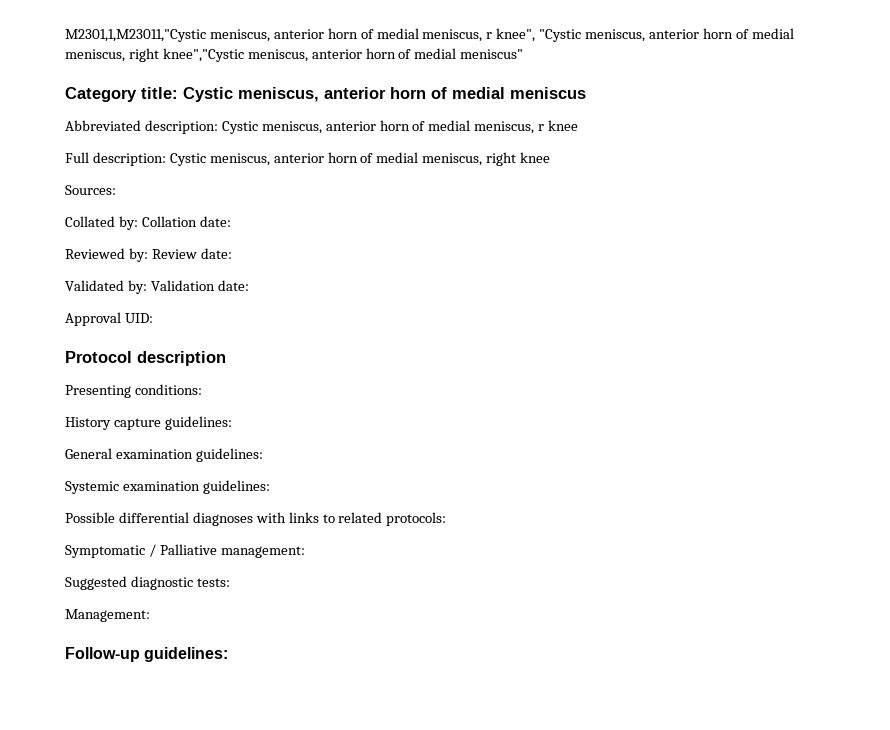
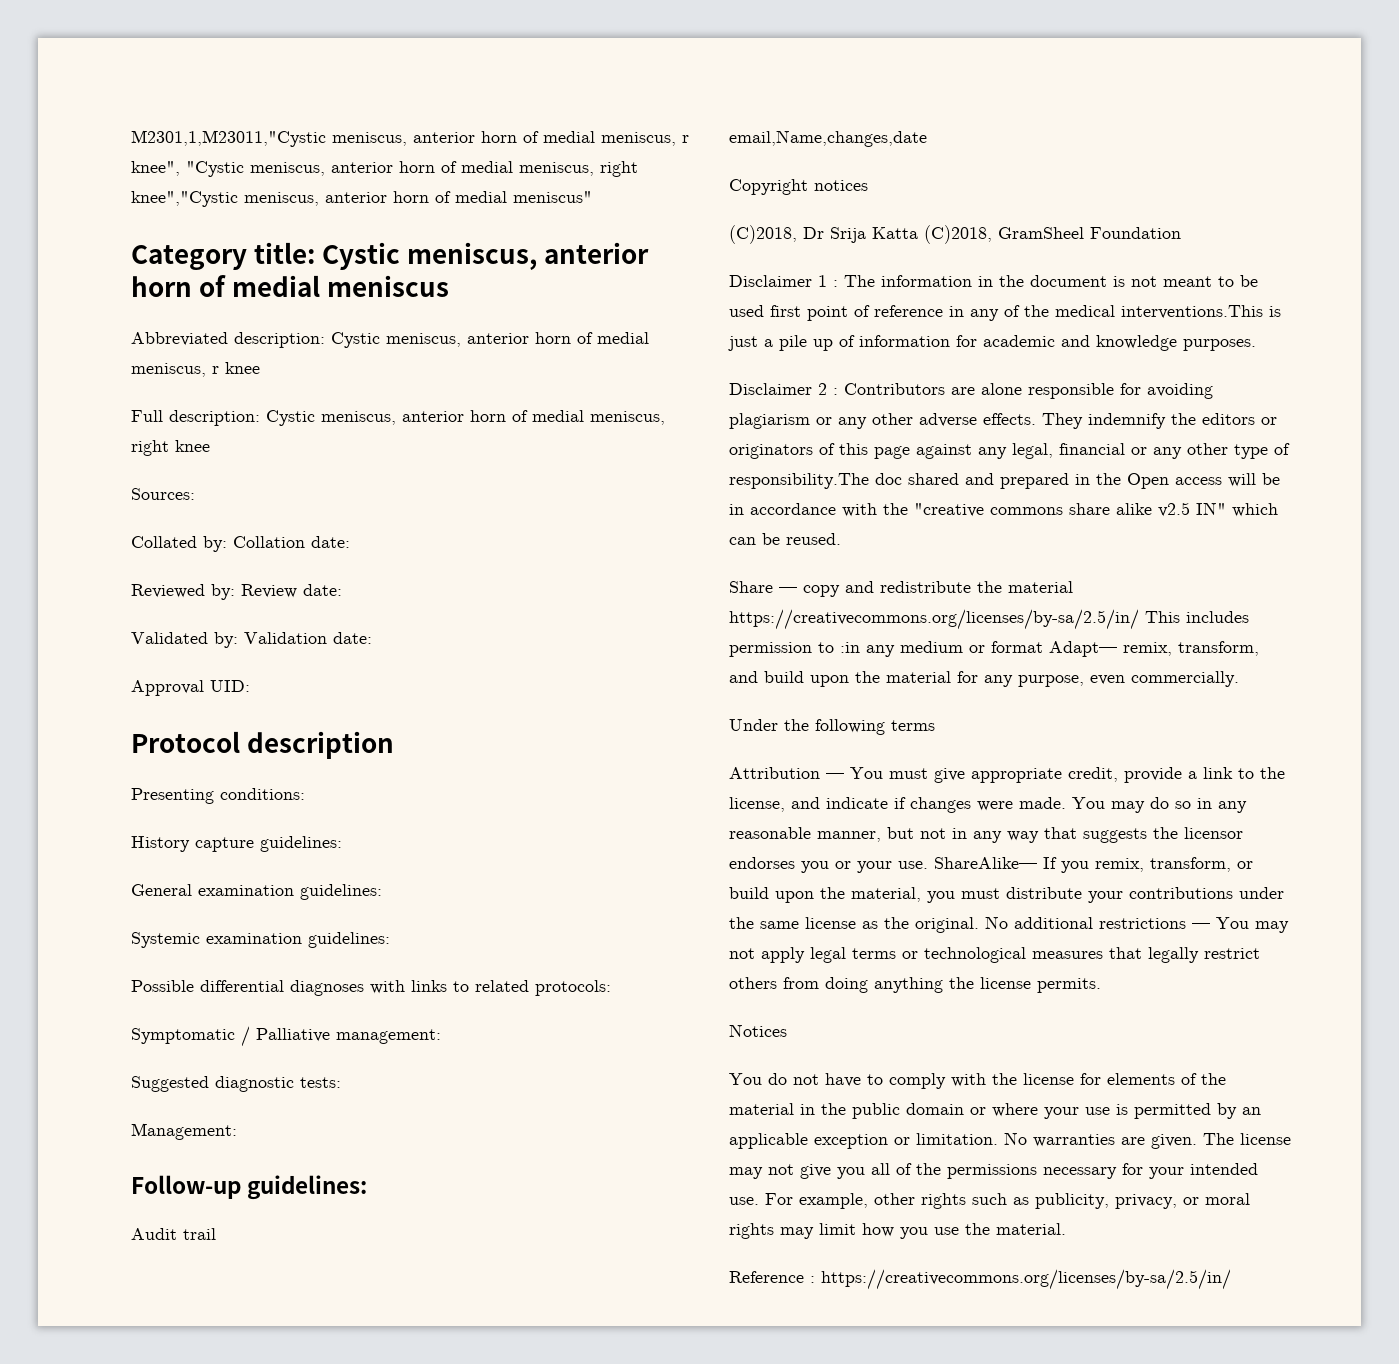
(229, 654) none -> [131,1228,216,1240] [729,130,927,147] [729,179,868,195] [729,225,1181,244] [729,275,1258,287] [729,305,1281,321] [728,335,1256,351] [729,383,1213,399] [729,413,1277,429] [729,443,1290,459] [729,473,1280,489] [729,502,1278,517] [729,533,841,545] [729,581,1073,597] [729,609,1249,630] [729,641,1259,657] [729,671,1239,687] [729,719,935,735] [729,767,1285,783] [729,797,1247,813] [729,827,1243,843] [729,857,1253,873] [729,887,1284,903] [729,916,1289,933] [729,947,1260,963] [729,977,1101,993] [729,1024,787,1037] [729,1073,1226,1089] [729,1103,1261,1119] [729,1132,1291,1149] [729,1163,1258,1179] [729,1193,1250,1209] [729,1223,1066,1239] [729,1269,1231,1290] // Audit trail // email,Name,changes,date // Copyright notices // (C)2018, Dr Srija Katta (C)2018, GramSheel Foundation // Disclaimer 1 : The information in the document is not meant to be used first point of reference in any of the medical interventions.This is just a pile up of information for academic and knowledge purposes. // Disclaimer 2 : Contributors are alone responsible for avoiding plagiarism or any other adverse effects. They indemnify the editors or originators of this page against any legal, financial or any other type of responsibility.The doc shared and prepared in the Open access will be in accordance with the "creative commons share alike v2.5 IN" which can be reused. // Share — copy and redistribute the material https://creativecommons.org/licenses/by-sa/2.5/in/ This includes permission to :in any medium or format Adapt— remix, transform, and build upon the material for any purpose, even commercially. // Under the following terms // Attribution — You must give appropriate credit, provide a link to the license, and indicate if changes were made. You may do so in any reasonable manner, but not in any way that suggests the licensor endorses you or your use. ShareAlike— If you remix, transform, or build upon the material, you must distribute your contributions under the same license as the original. No additional restrictions — You may not apply legal terms or technological measures that legally restrict others from doing anything the license permits. // Notices // You do not have to comply with the license for elements of the material in the public domain or where your use is permitted by an applicable exception or limitation. No warranties are given. The license may not give you all of the permissions necessary for your intended use. For example, other rights such as publicity, privacy, or moral rights may limit how you use the material. // Reference : https://creativecommons.org/licenses/by-sa/2.5/in/

